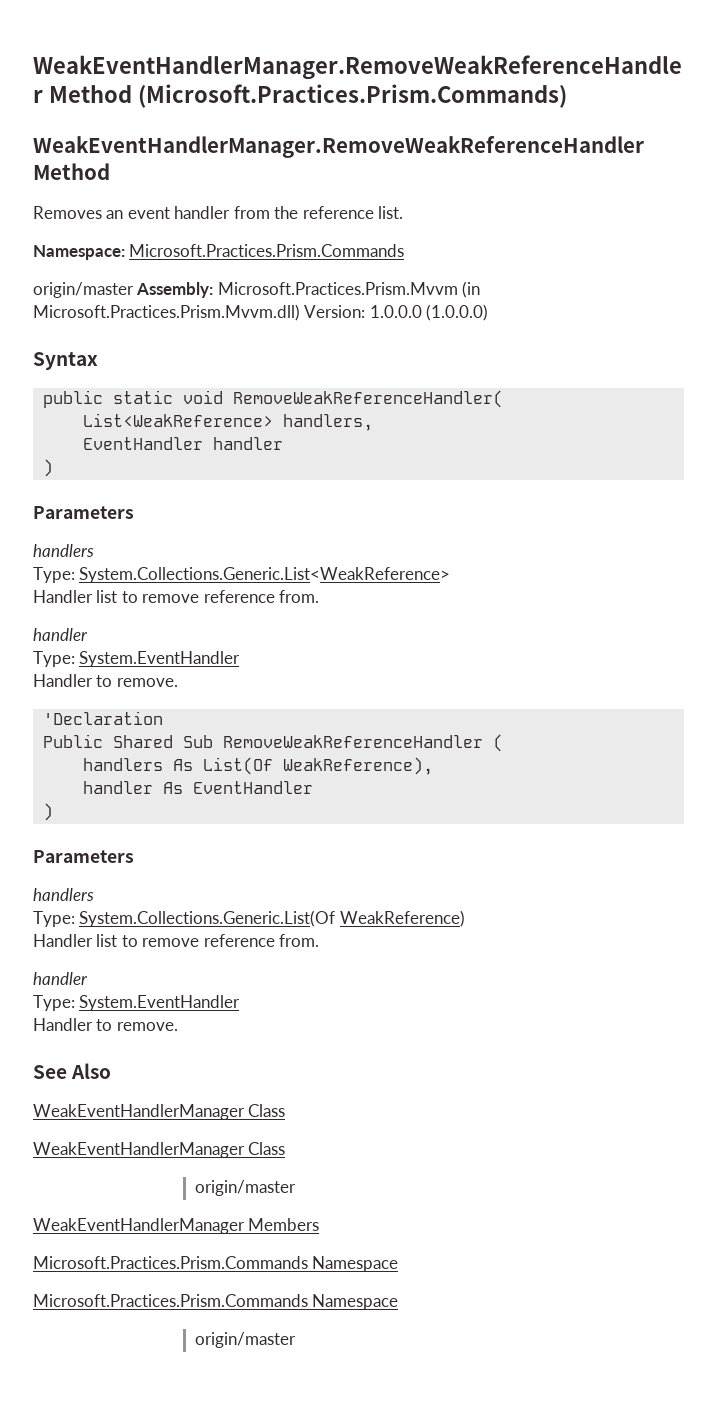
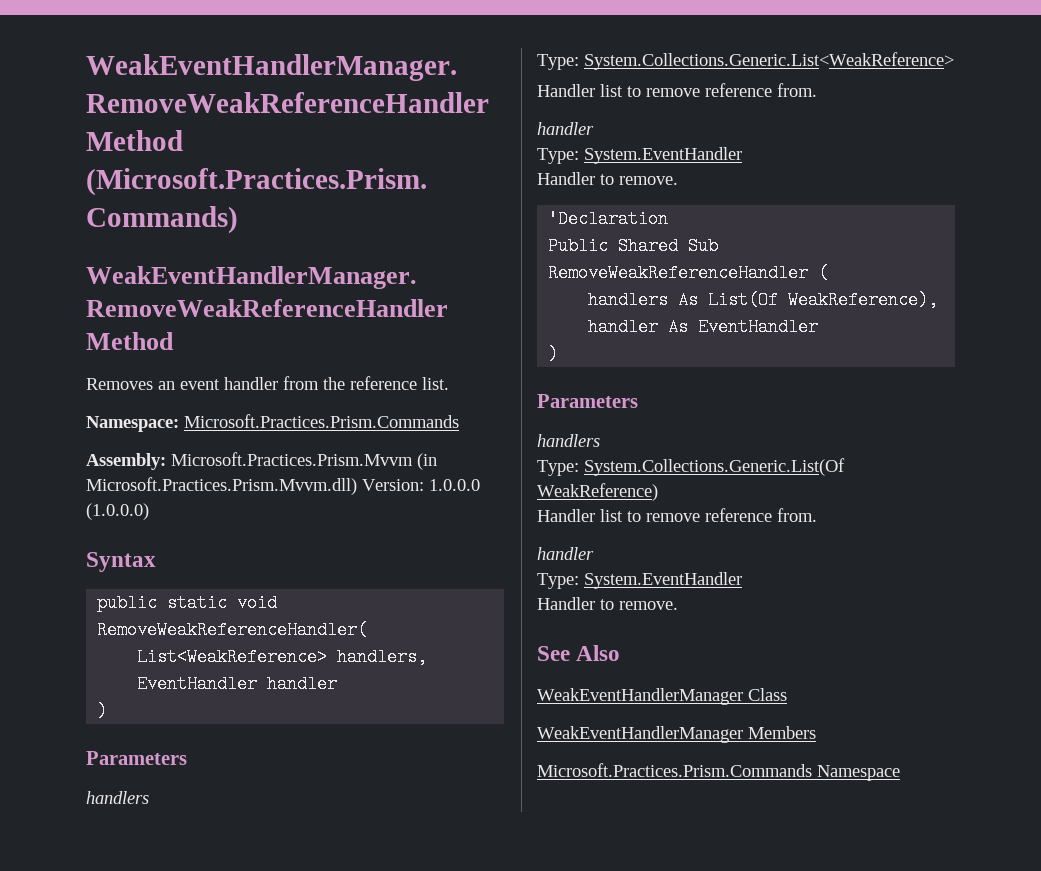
[33,282,134,298] origin/master -> (459, 421) none
[33,1142,286,1158] [194,1180,296,1196] // WeakEventHandlerManager Class // origin/master -> (787, 694) none
[33,1294,399,1310] [194,1332,296,1348] // Microsoft.Practices.Prism.Commands Namespace // origin/master -> (900, 773) none

